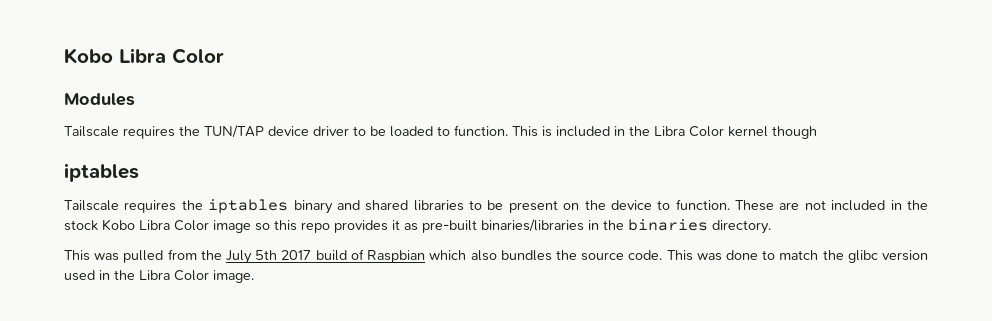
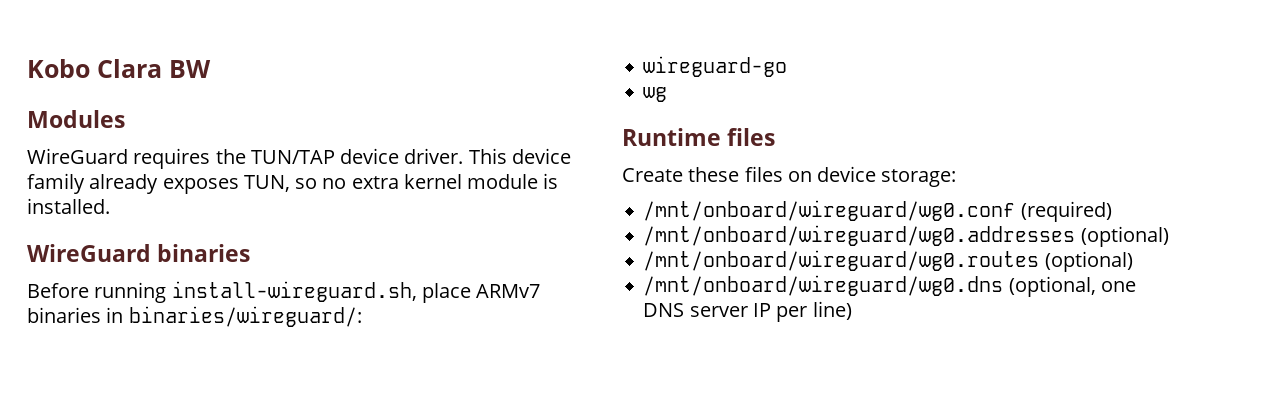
[64,48,224,64] Kobo Libra Color -> [27,59,211,78] Kobo Clara BW
[64,126,119,137] Tailscale -> [27,148,128,164] WireGuard
[313,125,817,139] [64,163,139,182] [64,199,929,214] [64,219,771,234] [64,249,929,264] [64,270,254,283] driver to be loaded to function. This is included in the Libra Color kernel though // iptables // Tailscale requires the iptables binary and shared libraries to be present on the device to function. These are not included in the stock Kobo Libra Color image so this repo provides it as pre-built binaries/libraries in the binaries directory. // This was pulled from the July 5th 2017 build of Raspbian which also bundles the source code. This was done to match the glibc version used in the Libra Color image. -> [404,148,571,164] [27,173,559,194] [27,198,110,214] [27,244,251,262] [27,281,541,303] [27,306,362,327] [643,56,788,77] [643,87,668,102] [622,128,776,146] [622,166,957,187] [643,200,1112,222] [643,225,1169,247] [643,250,1133,272] [643,275,1136,297] [643,301,852,322] driver. This device family already exposes TUN, so no extra kernel module is installed. // WireGuard binaries // Before running install-wireguard.sh, place ARMv7 binaries in binaries/wireguard/: // wireguard-go // wg // Runtime files // Create these files on device storage: // /mnt/onboard/wireguard/wg0.conf (required) // /mnt/onboard/wireguard/wg0.addresses (optional) // /mnt/onboard/wireguard/wg0.routes (optional) // /mnt/onboard/wireguard/wg0.dns (optional, one DNS server IP per line)

